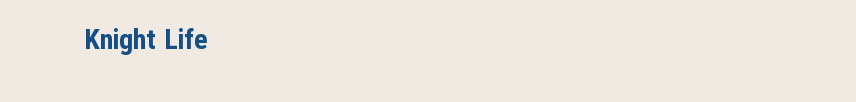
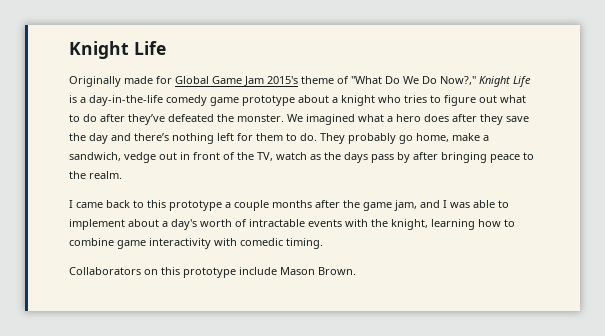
[84,28,208,55] Knight Life -> [69,41,166,59] [69,76,531,87] [69,95,526,106] [69,114,529,125] [69,133,489,144] [69,152,534,163] [69,171,122,179] [69,200,509,211] [69,219,515,230] [69,238,323,249] [69,267,356,278] Knight Life // Originally made for Global Game Jam 2015's theme of "What Do We Do Now?," Knight Life is a day-in-the-life comedy game prototype about a knight who tries to figure out what to do after they’ve defeated the monster. We imagined what a hero does after they save the day and there’s nothing left for them to do. They probably go home, make a sandwich, vedge out in front of the TV, watch as the days pass by after bringing peace to the realm. // I came back to this prototype a couple months after the game jam, and I was able to implement about a day's worth of intractable events with the knight, learning how to combine game interactivity with comedic timing. // Collaborators on this prototype include Mason Brown.

